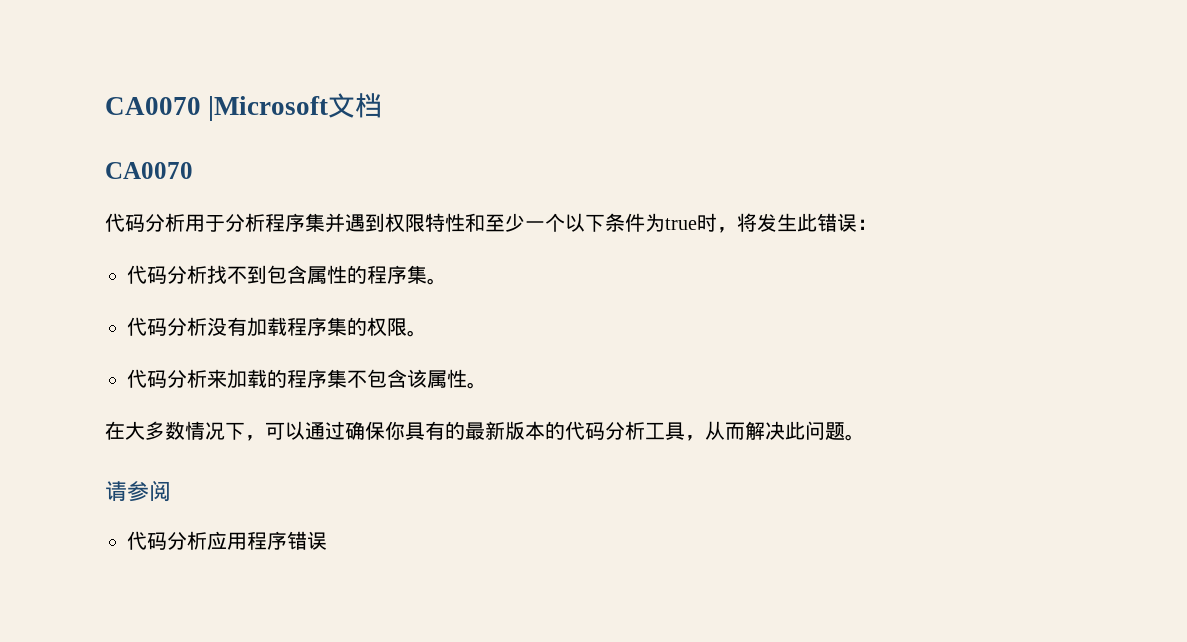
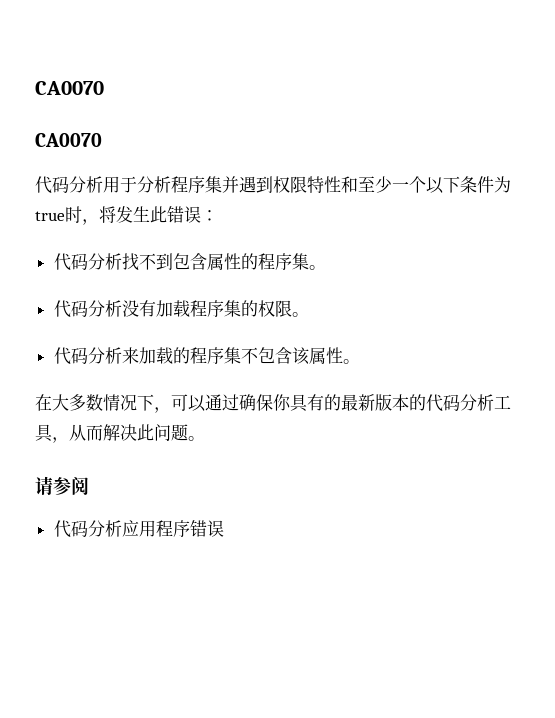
[105,93,383,121] CA0070 |Microsoft文档 -> [35,81,104,95] CA0070

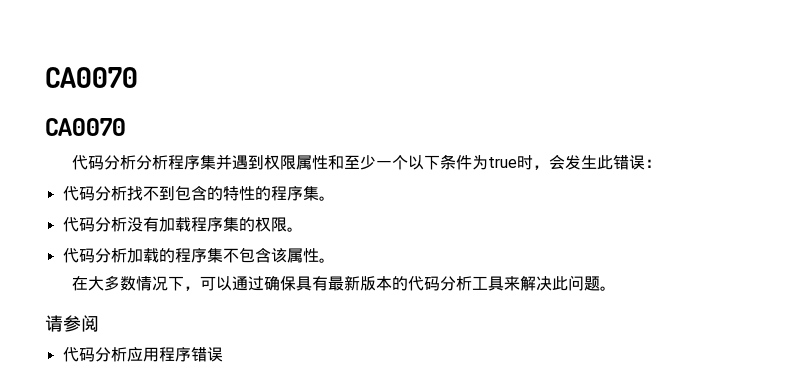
[103,176,137,193] 用于 -> (137, 162) none
[307,176,324,194] 特 -> [296,155,313,170] 属
[99,206,116,223] 将 -> [549,154,566,170] 会
[206,253,224,270] 属 -> [206,186,239,201] 的特
[121,347,139,364] 来 -> (127, 255) none
[273,394,341,412] 你具有的 -> [296,276,329,291] 具有
[52,424,103,443] ，从而 -> [504,276,521,291] 来

